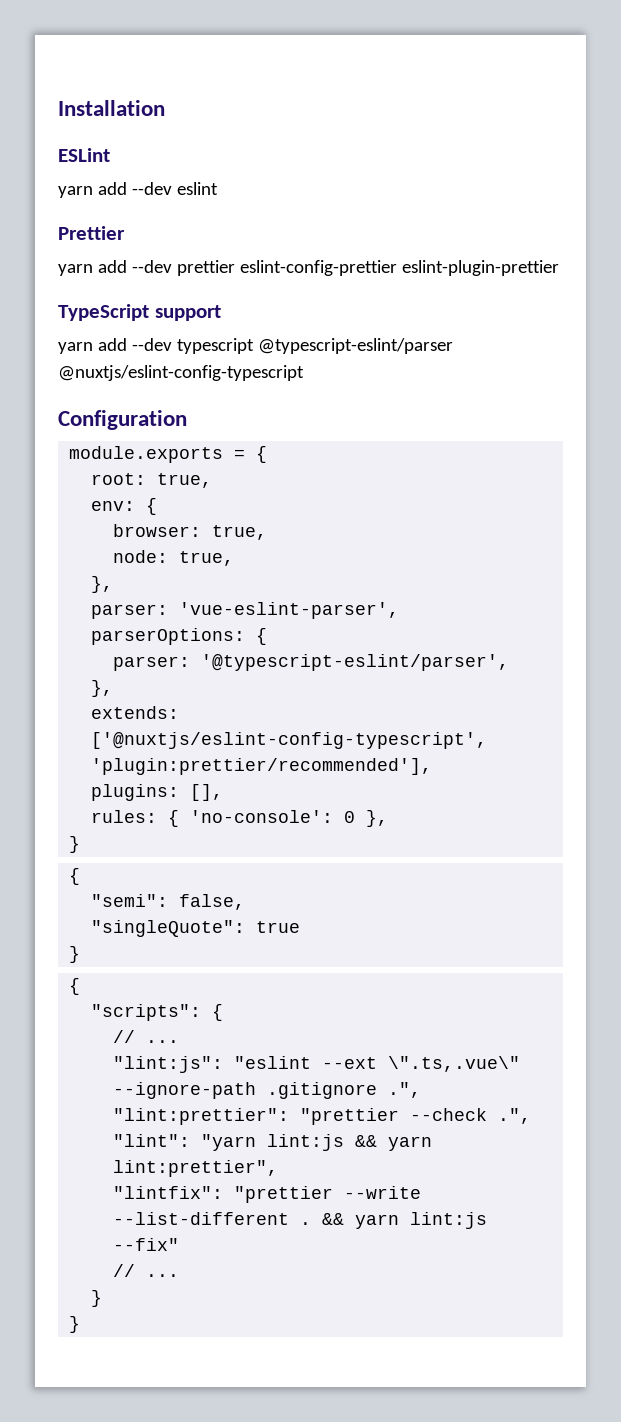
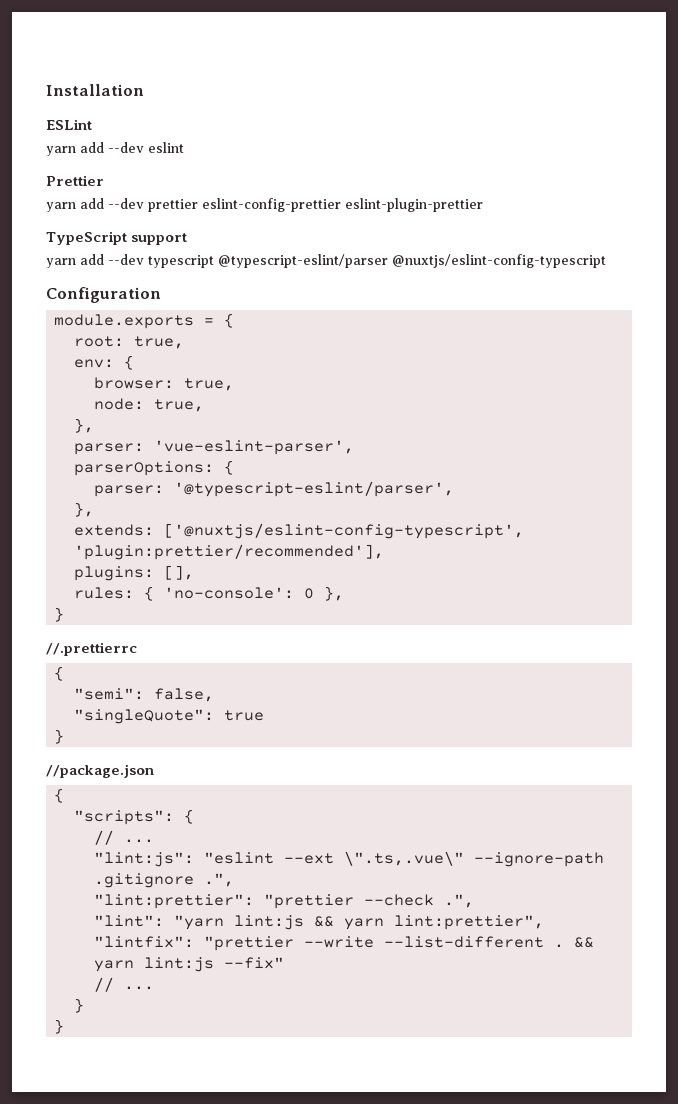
(81, 844) none -> [46,642,137,656] // //.prettierrc
(81, 954) none -> [46,764,154,778] // //package.json

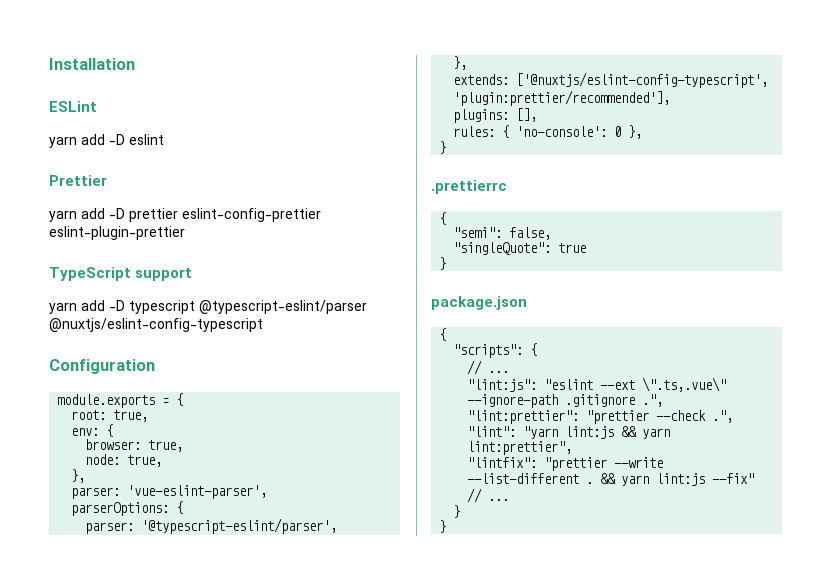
[108,142,144,153] --dev -> [109,134,125,145] -D
[108,198,144,209] --dev -> [109,208,125,219] -D
[108,254,144,265] --dev -> [109,300,125,311] -D
[46,642,137,656] //.prettierrc -> [431,180,507,194] .prettierrc
[46,764,154,778] //package.json -> [431,296,527,310] package.json

